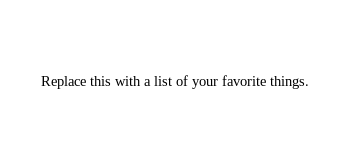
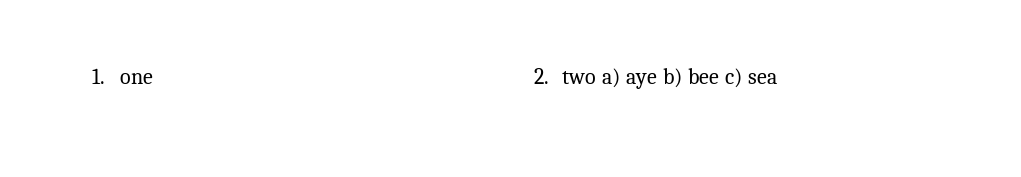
[41,75,309,89] Replace this with a list of your favorite things. -> [92,68,153,84] [534,68,777,89] 1. one // 2. two a) aye b) bee c) sea

